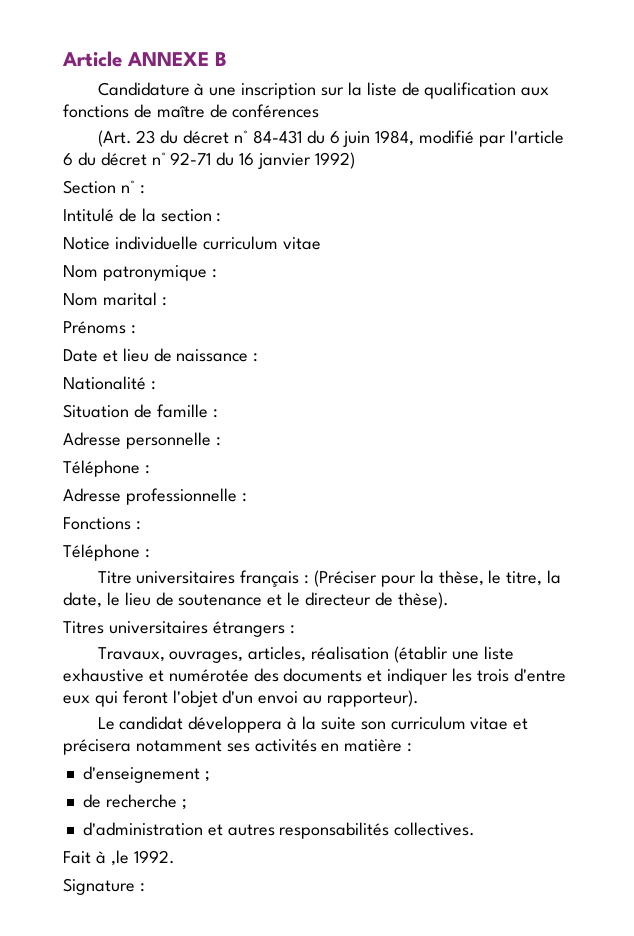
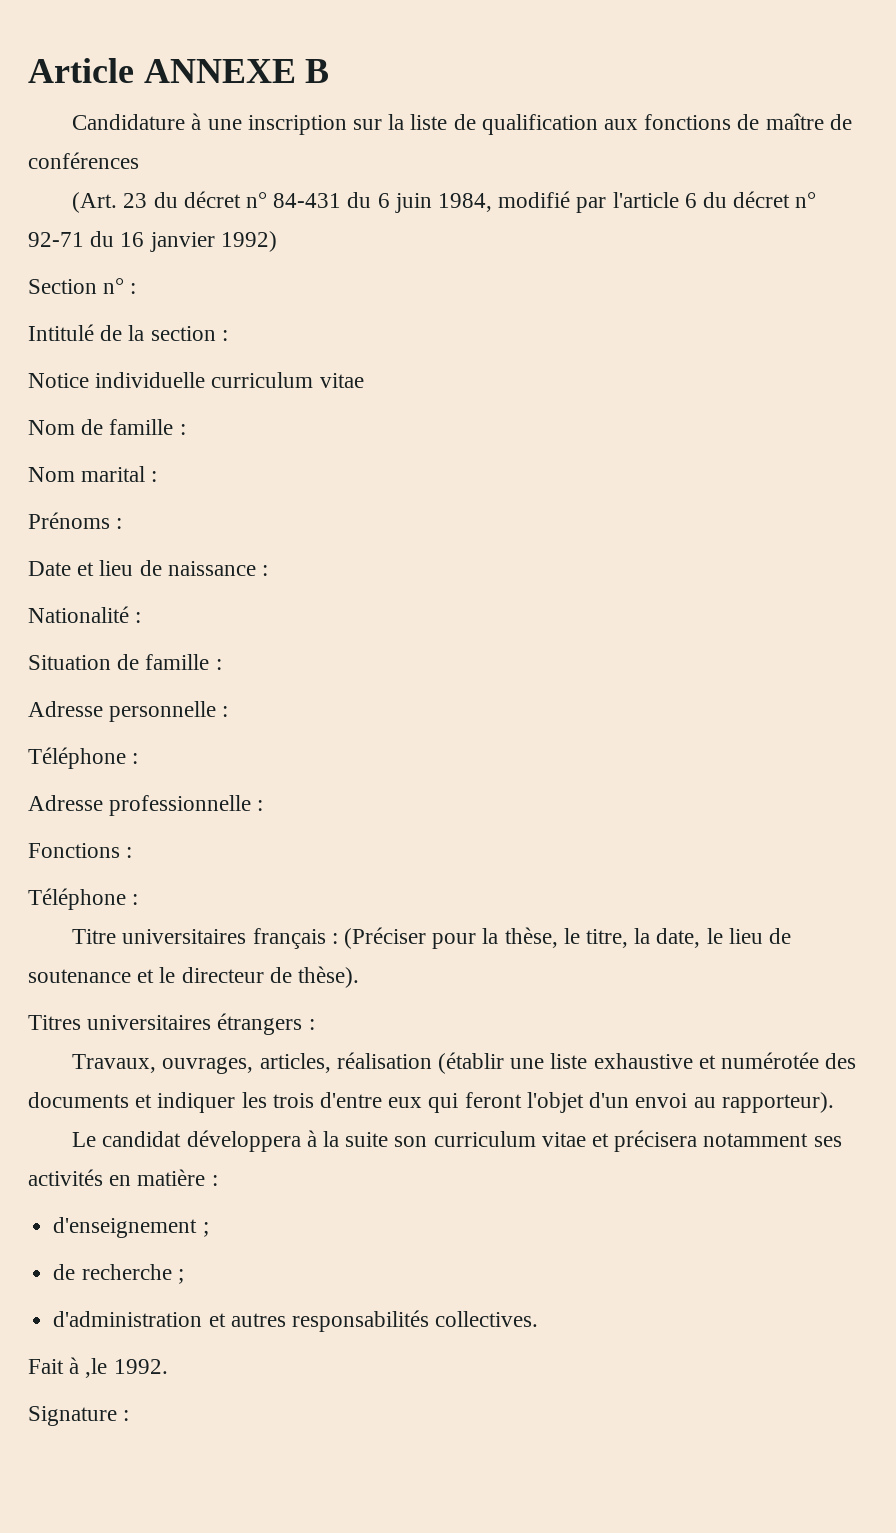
[102,265,207,281] patronymique -> [81,419,174,435] de famille

